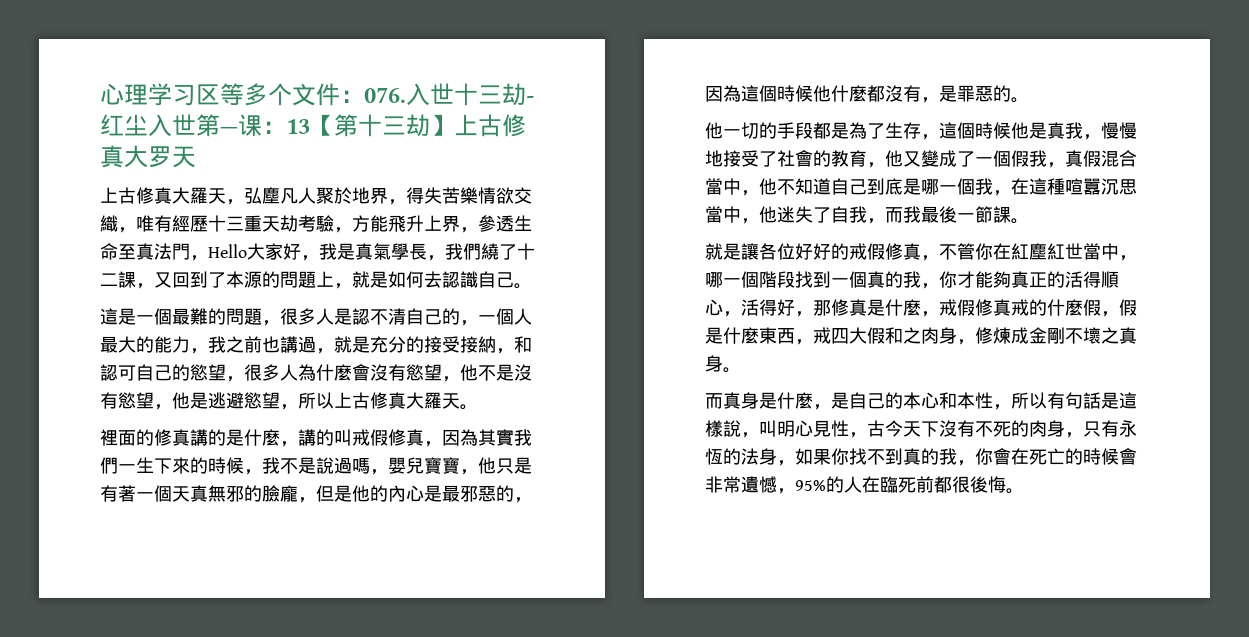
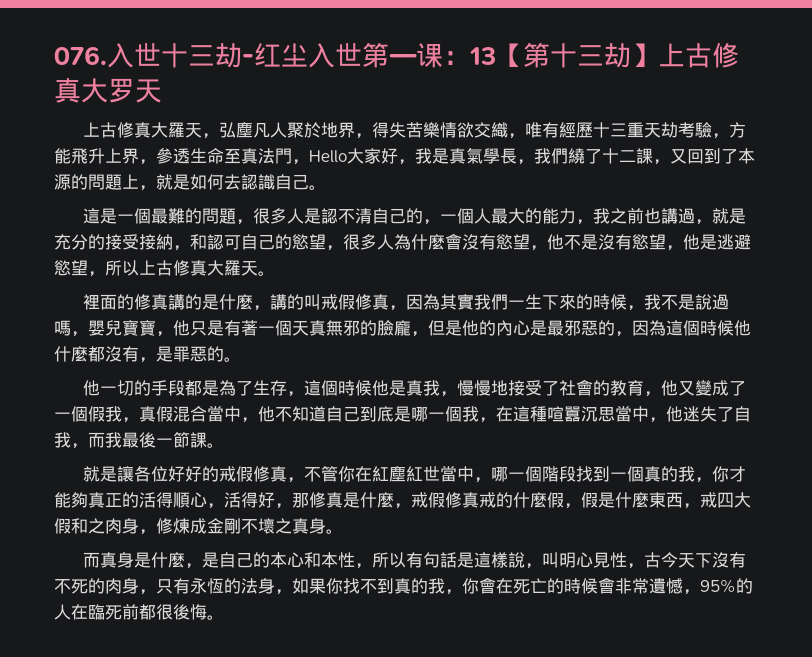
[100,83,364,106] 心理学习区等多个文件： -> (54, 55) none

